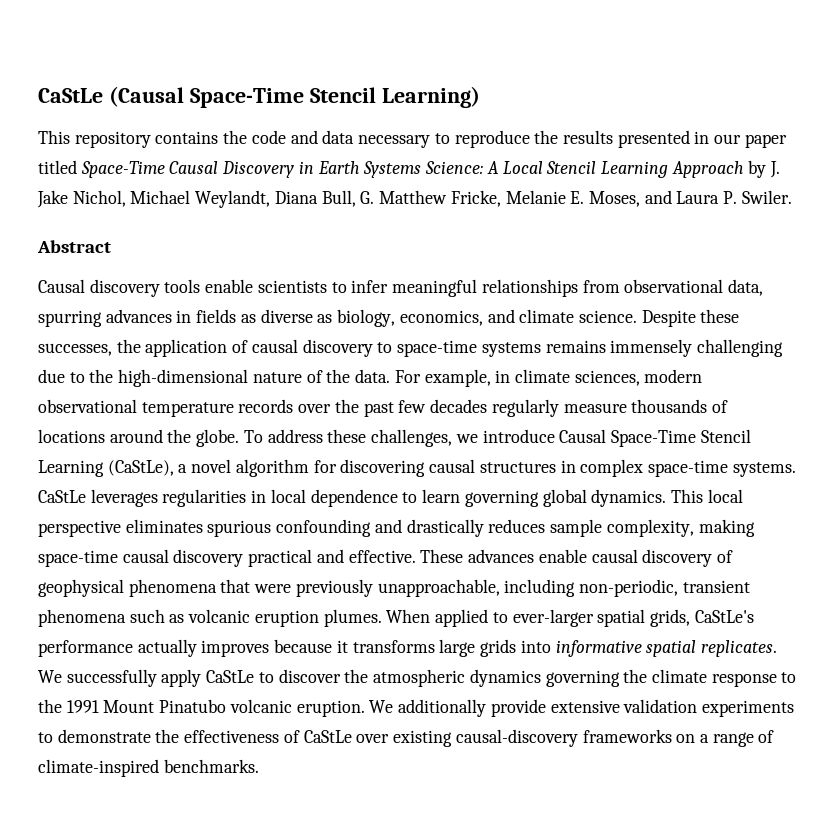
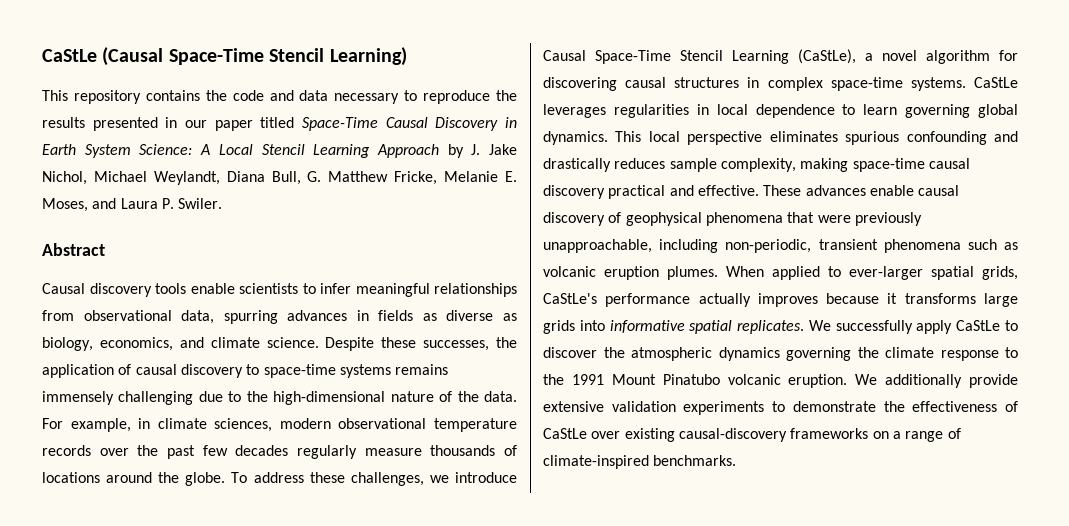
[363,161,422,178] Systems -> [84,144,131,158] System

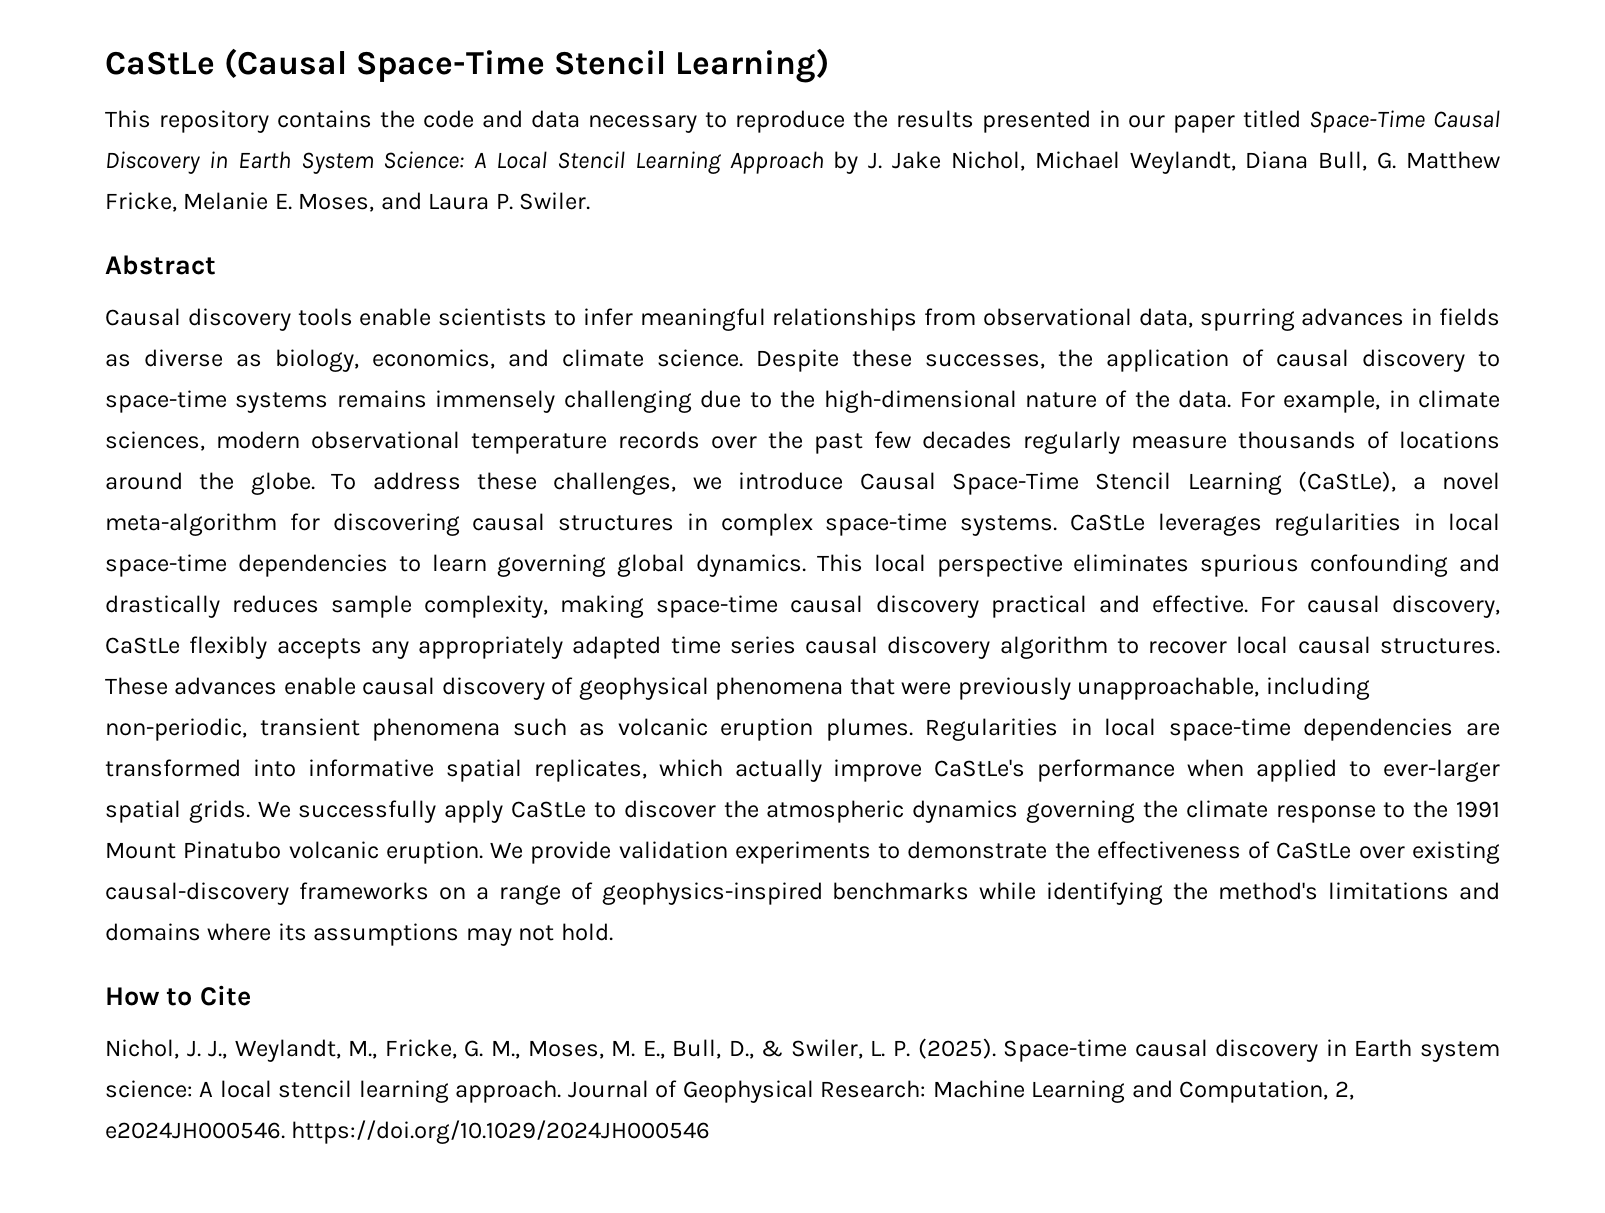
[926,50,990,64] algorithm -> [105,513,277,536] meta-algorithm
[755,104,835,118] dependence -> [105,554,388,577] space-time dependencies
(759, 190) none -> [1259,595,1501,618] [105,636,1500,659] For causal discovery, CaStLe flexibly accepts any appropriately adapted time series causal discovery algorithm to recover local causal structures.
[726,266,1018,280] [543,293,1018,307] [543,320,805,334] When applied to ever-larger spatial grids, CaStLe's performance actually improves because it transforms large grids into informative spatial replicates. -> [925,718,1500,741] [105,759,1500,782] [105,800,250,823] Regularities in local space-time dependencies are transformed into informative spatial replicates, which actually improve CaStLe's performance when applied to ever-larger spatial grids.
[885,374,1018,388] [543,401,604,412] additionally provide extensive -> [530,841,612,864] provide
[543,455,737,469] climate-inspired benchmarks. -> [601,882,1500,905] [105,923,613,946] [105,985,251,1006] [105,1038,1500,1062] [105,1080,1354,1103] [105,1120,711,1144] geophysics-inspired benchmarks while identifying the method's limitations and domains where its assumptions may not hold. // How to Cite // Nichol, J. J., Weylandt, M., Fricke, G. M., Moses, M. E., Bull, D., & Swiler, L. P. (2025). Space-time causal discovery in Earth system science: A local stencil learning approach. Journal of Geophysical Research: Machine Learning and Computation, 2, e2024JH000546. https://doi.org/10.1029/2024JH000546

